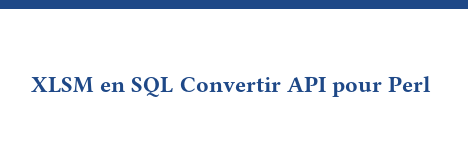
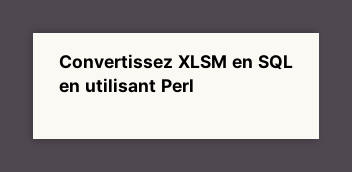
(31, 85) none -> [59,54,173,69] Convertissez
[179,76,383,97] Convertir API pour -> [59,78,156,93] en utilisant

